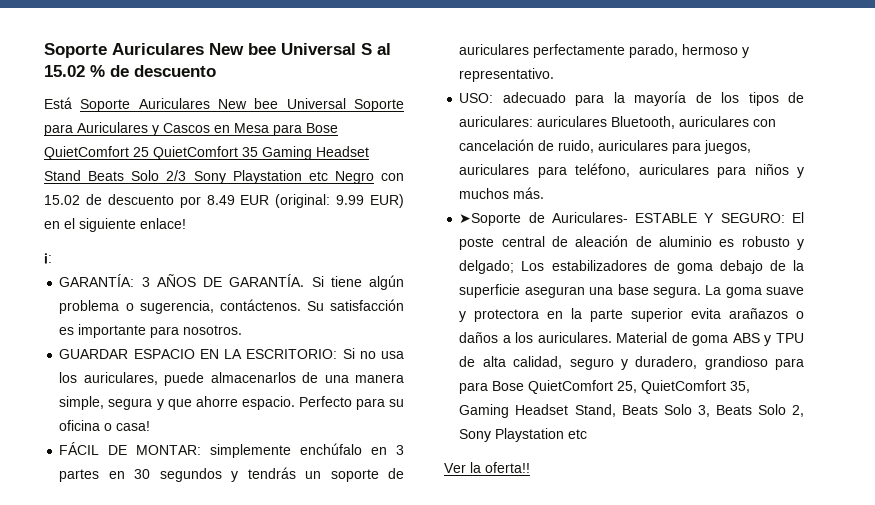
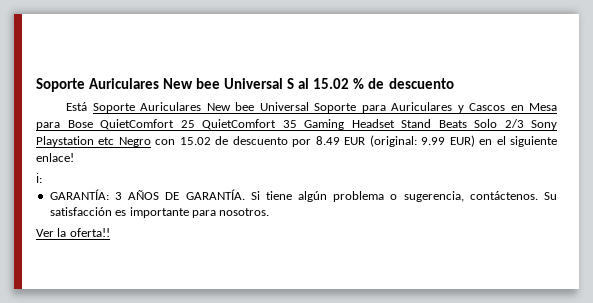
[59,348,405,359] [59,372,404,386] [59,396,404,410] [59,420,151,431] [59,442,404,458] [59,467,404,482] [459,44,750,58] [459,68,555,82] [459,91,804,106] [459,116,777,129] [459,139,752,154] [459,163,804,178] [459,187,545,199] [459,212,804,226] [459,235,804,250] [459,260,804,274] [459,284,804,298] [459,308,804,322] [459,332,804,346] [459,356,804,370] [459,380,751,394] [459,404,804,418] [459,428,588,442] // GUARDAR ESPACIO EN LA ESCRITORIO: Si no usa los auriculares, puede almacenarlos de una manera simple, segura y que ahorre espacio. Perfecto para su oficina o casa! // FÁCIL DE MONTAR: simplemente enchúfalo en 3 partes en 30 segundos y tendrás un soporte de auriculares perfectamente parado, hermoso y representativo. // USO: adecuado para la mayoría de los tipos de auriculares: auriculares Bluetooth, auriculares con cancelación de ruido, auriculares para juegos, auriculares para teléfono, auriculares para niños y muchos más. // ➤Soporte de Auriculares- ESTABLE Y SEGURO: El poste central de aleación de aluminio es robusto y delgado; Los estabilizadores de goma debajo de la superficie aseguran una base segura. La goma suave y protectora en la parte superior evita arañazos o daños a los auriculares. Material de goma ABS y TPU de alta calidad, seguro y duradero, grandioso para para Bose QuietComfort 25, QuietComfort 35, Gaming Headset Stand, Beats Solo 3, Beats Solo 2, Sony Playstation etc -> (270, 212) none

